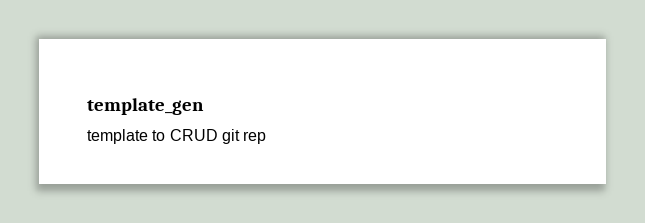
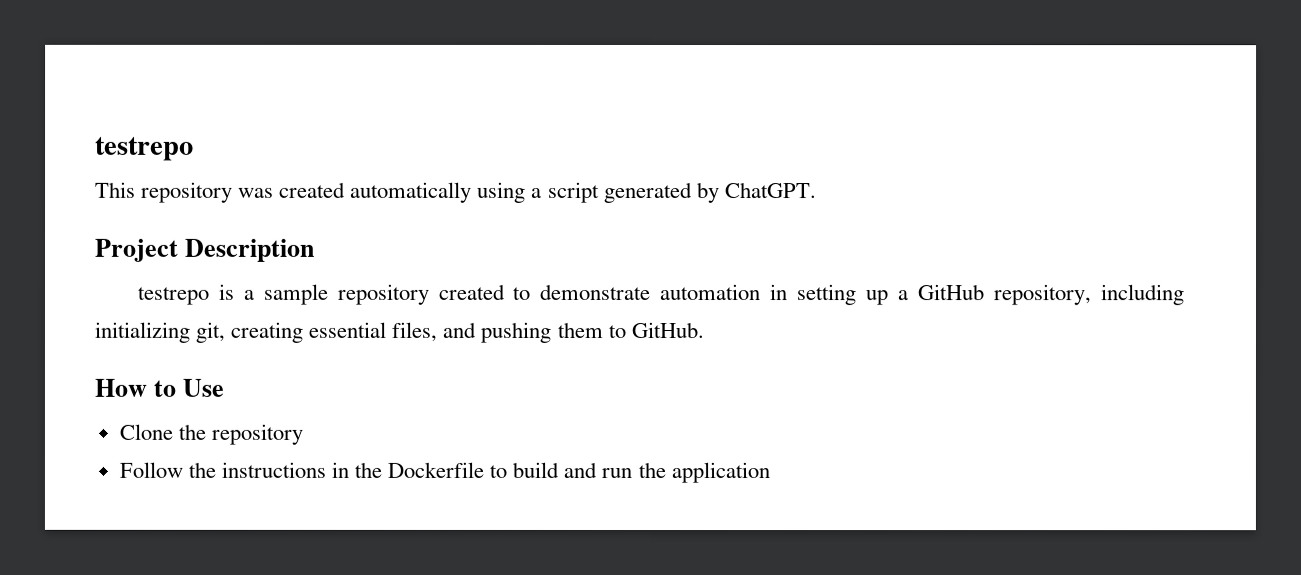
[87,98,204,115] [87,129,267,144] template_gen // template to CRUD git rep -> [95,136,194,161] [95,181,817,204] [95,238,316,262] [136,283,1185,306] [94,321,704,343] [94,378,225,397] [118,423,303,445] [118,461,770,484] testrepo // This repository was created automatically using a script generated by ChatGPT. // Project Description // testrepo is a sample repository created to demonstrate automation in setting up a GitHub repository, including initializing git, creating essential files, and pushing them to GitHub. // How to Use // Clone the repository // Follow the instructions in the Dockerfile to build and run the application

